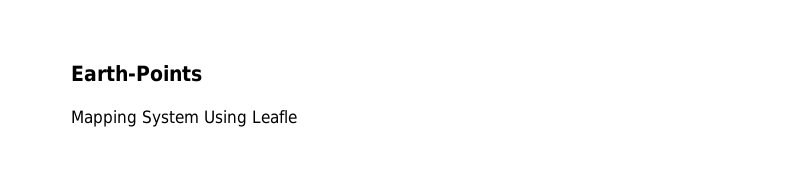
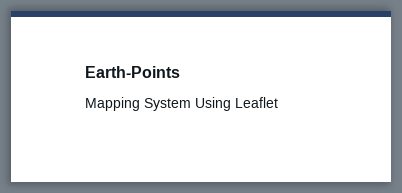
[252,110,297,124] Leafle -> [235,97,278,108] Leaflet

